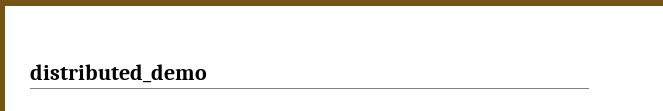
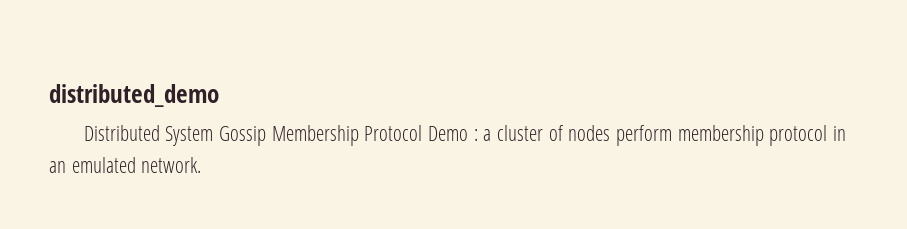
(207, 73) none -> [83,125,847,146] [49,157,202,173] // Distributed System Gossip Membership Protocol Demo : a cluster of nodes perform membership protocol in an emulated network.

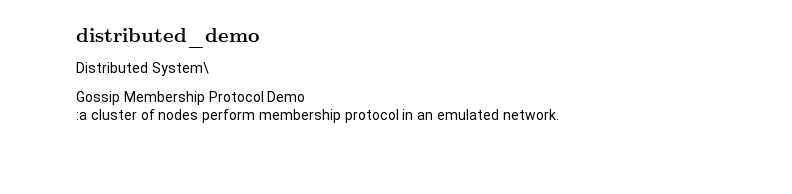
[165,126,214,146] System -> [151,62,209,76] System\ //
[473,129,492,141] : a -> [76,112,87,120] // :a

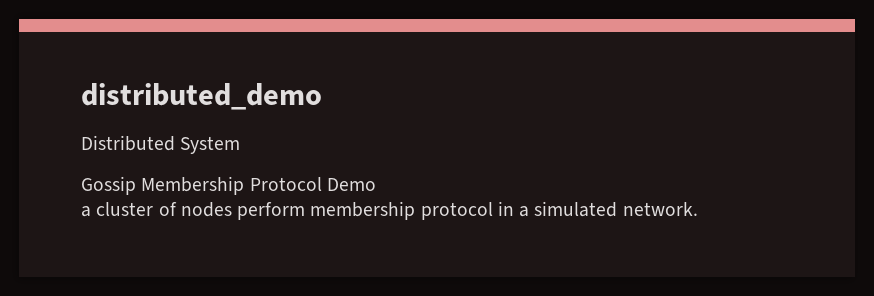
[151,62,209,76] System\ -> [180,136,241,154] System
[76,112,87,120] :a -> [81,206,91,217] a
[417,109,500,120] an emulated -> [519,201,618,217] a simulated

